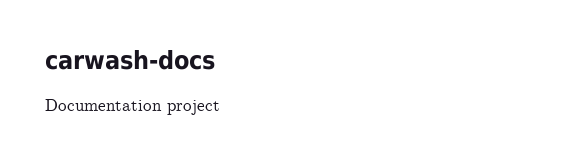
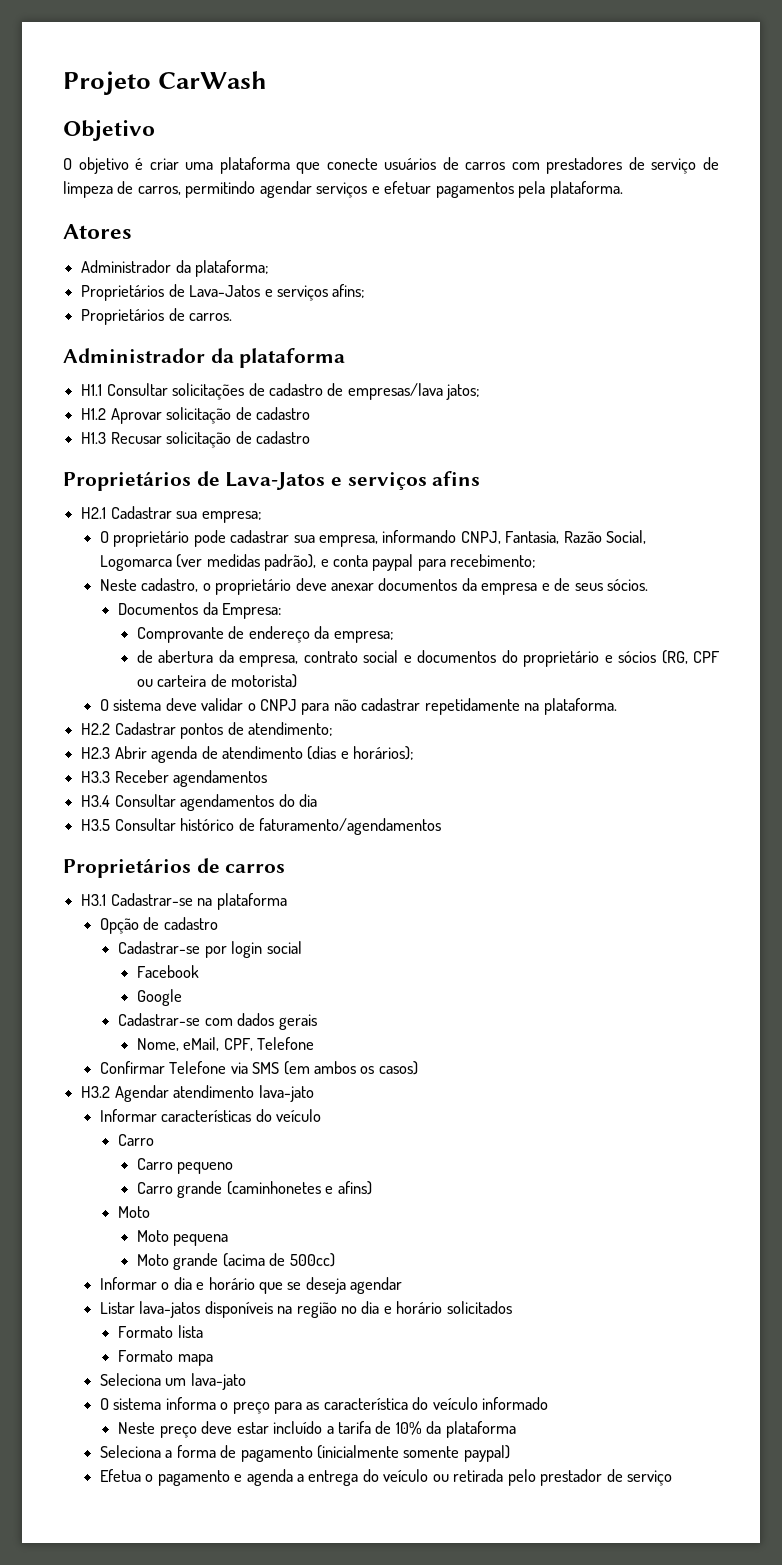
[45,50,215,70] [45,99,220,115] carwash-docs // Documentation project -> [63,71,268,95] [63,120,155,141] [63,157,719,174] [63,181,623,198] [63,224,132,239] [81,260,270,277] [81,284,366,301] [81,308,233,325] [63,348,346,368] [81,383,481,400] [81,407,310,424] [81,431,310,448] [63,471,481,491] [81,506,262,523] [99,530,647,547] [99,554,537,571] [99,578,649,595] [118,602,282,619] [136,626,394,643] [136,650,721,667] [136,674,298,688] [99,698,617,715] [81,722,333,739] [81,746,415,763] [81,770,268,787] [81,794,317,811] [81,818,441,835] [63,858,286,878] [81,893,287,910] [99,917,218,934] [118,941,302,958] [136,965,199,978] [136,989,182,1006] [118,1013,317,1030] [136,1037,315,1051] [99,1061,418,1075] [81,1085,314,1102] [99,1109,322,1122] [118,1134,155,1146] [136,1158,234,1174] [136,1181,372,1198] [118,1206,151,1218] [136,1230,229,1246] [136,1253,335,1270] [99,1277,403,1294] [99,1301,512,1318] [118,1325,203,1338] [118,1350,213,1366] [99,1373,246,1390] [99,1397,549,1414] [118,1421,516,1438] [99,1445,510,1462] [99,1469,673,1486] Projeto CarWash // Objetivo // O objetivo é criar uma plataforma que conecte usuários de carros com prestadores de serviço de limpeza de carros, permitindo agendar serviços e efetuar pagamentos pela plataforma. // Atores // Administrador da plataforma; // Proprietários de Lava-Jatos e serviços afins; // Proprietários de carros. // Administrador da plataforma // H1.1 Consultar solicitações de cadastro de empresas/lava jatos; // H1.2 Aprovar solicitação de cadastro // H1.3 Recusar solicitação de cadastro // Proprietários de Lava-Jatos e serviços afins // H2.1 Cadastrar sua empresa; // O proprietário pode cadastrar sua empresa, informando CNPJ, Fantasia, Razão Social, Logomarca (ver medidas padrão), e conta paypal para recebimento; // Neste cadastro, o proprietário deve anexar documentos da empresa e de seus sócios. // Documentos da Empresa: // Comprovante de endereço da empresa; // de abertura da empresa, contrato social e documentos do proprietário e sócios (RG, CPF ou carteira de motorista) // O sistema deve validar o CNPJ para não cadastrar repetidamente na plataforma. // H2.2 Cadastrar pontos de atendimento; // H2.3 Abrir agenda de atendimento (dias e horários); // H3.3 Receber agendamentos // H3.4 Consultar agendamentos do dia // H3.5 Consultar histórico de faturamento/agendamentos // Proprietários de carros // H3.1 Cadastrar-se na plataforma // Opção de cadastro // Cadastrar-se por login social // Facebook // Google // Cadastrar-se com dados gerais // Nome, eMail, CPF, Telefone // Confirmar Telefone via SMS (em ambos os casos) // H3.2 Agendar atendimento lava-jato // Informar características do veículo // Carro // Carro pequeno // Carro grande (caminhonetes e afins) // Moto // Moto pequena // Moto grande (acima de 500cc) // Informar o dia e horário que se deseja agendar // Listar lava-jatos disponíveis na região no dia e horário solicitados // Formato lista // Formato mapa // Seleciona um lava-jato // O sistema informa o preço para as característica do veículo informado // Neste preço deve estar incluído a tarifa de 10% da plataforma // Seleciona a forma de pagamento (inicialmente somente paypal) // Efetua o pagamento e agenda a entrega do veículo ou retirada pelo prestador de serviço

